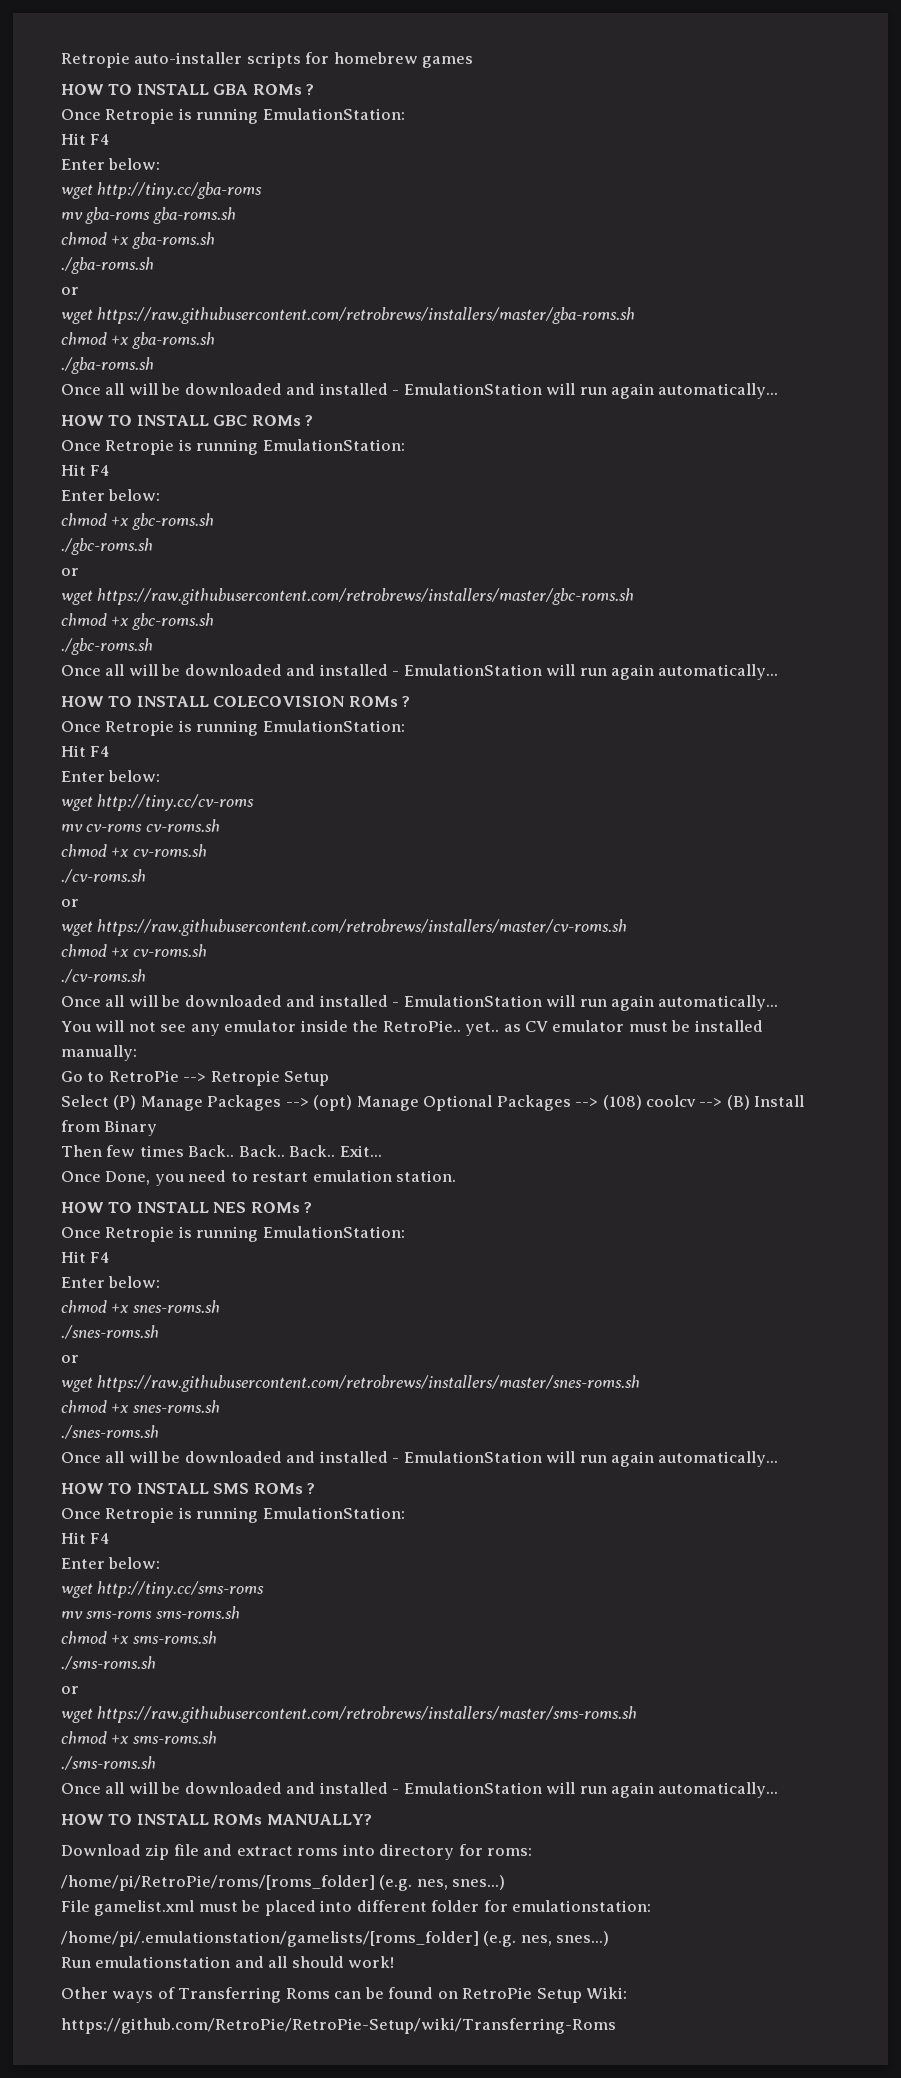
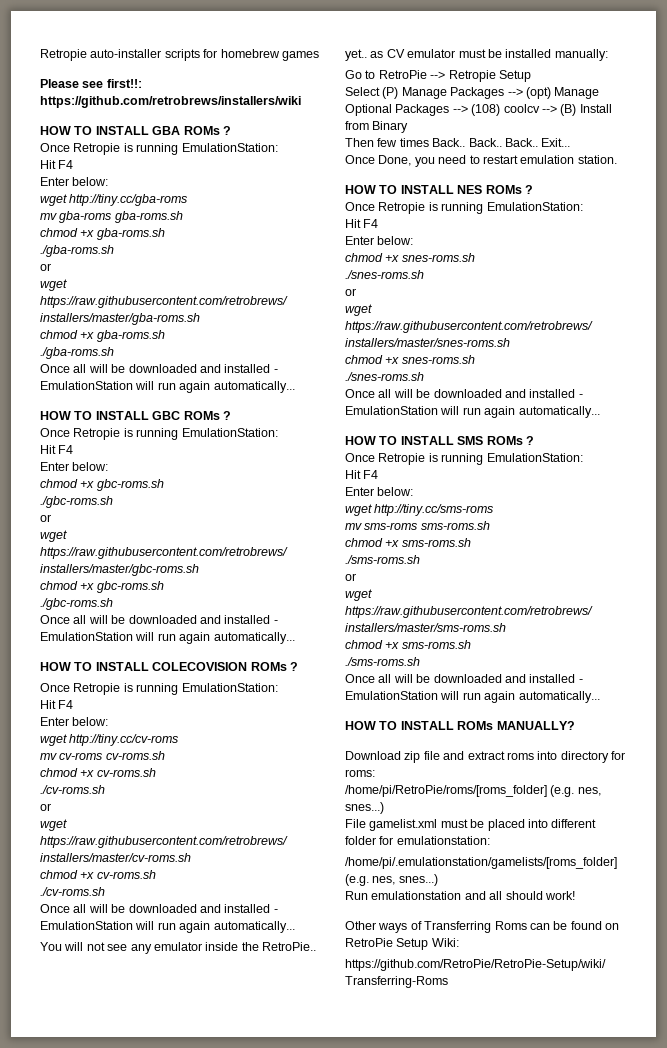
(474, 62) none -> [40,79,142,88] [40,96,301,108] // Please see first!!: https://github.com/retrobrews/installers/wiki

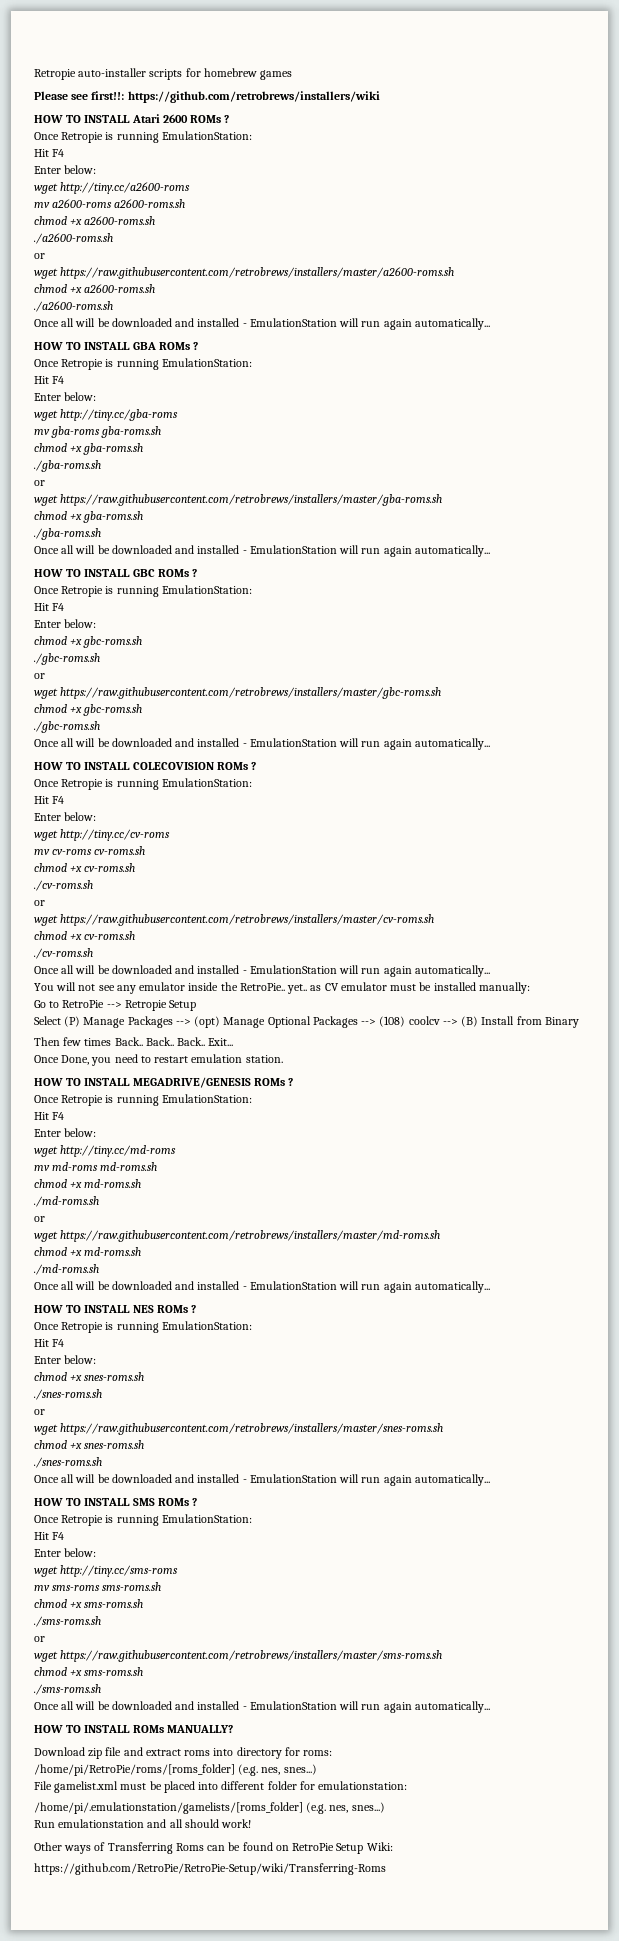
(301, 102) none -> [34,114,230,123] [34,131,252,143] [34,149,65,157] [34,165,97,174] [34,182,191,194] [34,199,186,208] [34,216,156,225] [34,233,113,244] [34,253,45,259] [34,267,455,279] [34,284,156,293] [34,301,113,312] [34,318,490,330] // HOW TO INSTALL Atari 2600 ROMs ? // Once Retropie is running EmulationStation: // Hit F4 // Enter below: // wget http://tiny.cc/a2600-roms // mv a2600-roms a2600-roms.sh // chmod +x a2600-roms.sh // ./a2600-roms.sh // or // wget https://raw.githubusercontent.com/retrobrews/installers/master/a2600-roms.sh // chmod +x a2600-roms.sh // ./a2600-roms.sh // Once all will be downloaded and installed - EmulationStation will run again automatically...
(617, 159) none -> [34,1077,294,1088] [34,1094,252,1106] [34,1112,65,1120] [34,1128,97,1137] [34,1145,177,1157] [34,1162,158,1171] [34,1179,142,1188] [34,1196,99,1207] [34,1216,45,1222] [34,1230,441,1242] [34,1247,142,1256] [34,1264,99,1275] [34,1281,490,1293] // HOW TO INSTALL MEGADRIVE/GENESIS ROMs ? // Once Retropie is running EmulationStation: // Hit F4 // Enter below: // wget http://tiny.cc/md-roms // mv md-roms md-roms.sh // chmod +x md-roms.sh // ./md-roms.sh // or // wget https://raw.githubusercontent.com/retrobrews/installers/master/md-roms.sh // chmod +x md-roms.sh // ./md-roms.sh // Once all will be downloaded and installed - EmulationStation will run again automatically...

